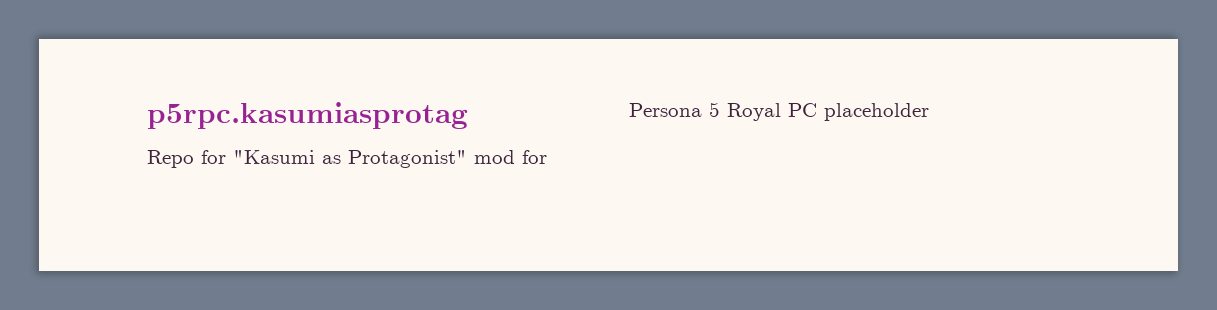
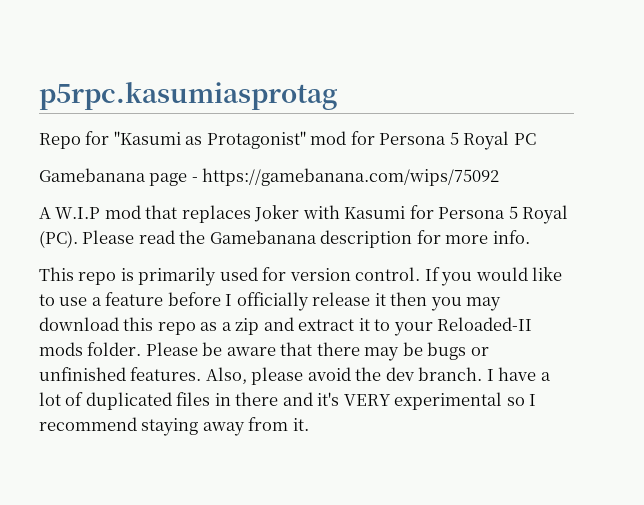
[824,103,929,121] placeholder -> [39,168,500,186] [39,205,569,224] [39,230,530,248] [39,267,563,286] [39,292,502,311] [39,317,533,336] [39,342,489,361] [39,367,551,385] [39,392,537,410] [39,417,309,436] // Gamebanana page - https://gamebanana.com/wips/75092 // A W.I.P mod that replaces Joker with Kasumi for Persona 5 Royal (PC). Please read the Gamebanana description for more info. // This repo is primarily used for version control. If you would like to use a feature before I officially release it then you may download this repo as a zip and extract it to your Reloaded-II mods folder. Please be aware that there may be bugs or unfinished features. Also, please avoid the dev branch. I have a lot of duplicated files in there and it's VERY experimental so I recommend staying away from it.

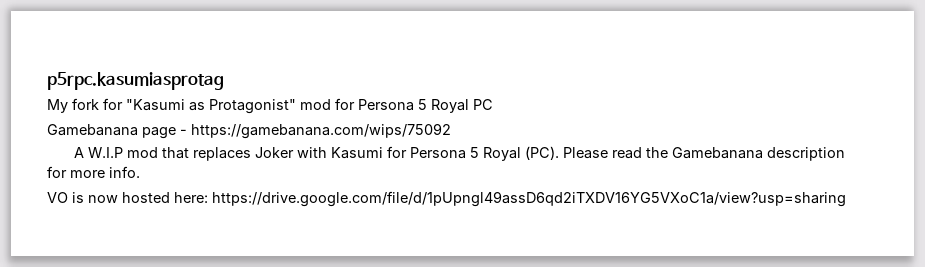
[39,133,81,149] Repo -> [47,98,99,113] My fork
[39,267,563,286] [39,292,502,311] [39,317,533,336] [39,342,489,361] [39,367,551,385] [39,392,537,410] [39,417,309,436] This repo is primarily used for version control. If you would like to use a feature before I officially release it then you may download this repo as a zip and extract it to your Reloaded-II mods folder. Please be aware that there may be bugs or unfinished features. Also, please avoid the dev branch. I have a lot of duplicated files in there and it's VERY experimental so I recommend staying away from it. -> [47,191,846,207] VO is now hosted here: https://drive.google.com/file/d/1pUpngl49assD6qd2iTXDV16YG5VXoC1a/view?usp=sharing

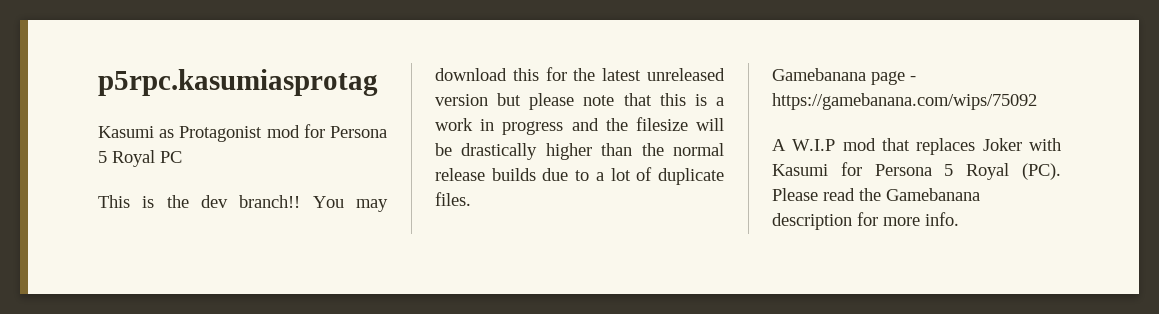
[47,98,296,114] My fork for "Kasumi as Protagonist" -> [98,126,263,142] Kasumi as Protagonist
(493, 104) none -> [98,195,388,212] [435,67,725,81] [435,93,724,110] [435,117,724,135] [435,143,724,160] [435,167,724,185] [435,192,471,206] // This is the dev branch!! You may download this for the latest unreleased version but please note that this is a work in progress and the filesize will be drastically higher than the normal release builds due to a lot of duplicate files.
[47,191,846,207] // VO is now hosted here: https://drive.google.com/file/d/1pUpngl49assD6qd2iTXDV16YG5VXoC1a/view?usp=sharing -> (959, 219) none

